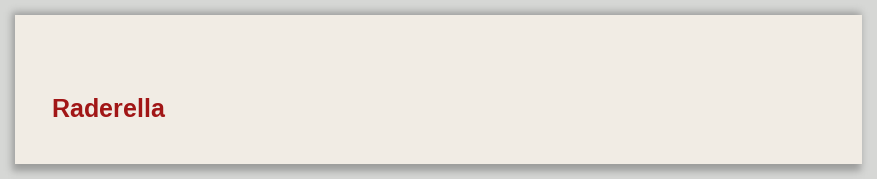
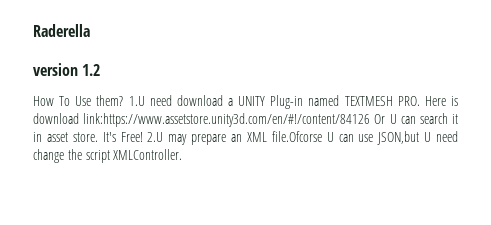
(166, 107) none -> [33,63,101,76] [33,95,459,109] [33,113,459,127] [33,131,458,145] [33,149,183,163] // version 1.2 // How To Use them? 1.U need download a UNITY Plug-in named TEXTMESH PRO. Here is download link:https://www.assetstore.unity3d.com/en/#!/content/84126 Or U can search it in asset store. It's Free! 2.U may prepare an XML file.Ofcorse U can use JSON,but U need change the script XMLController.

